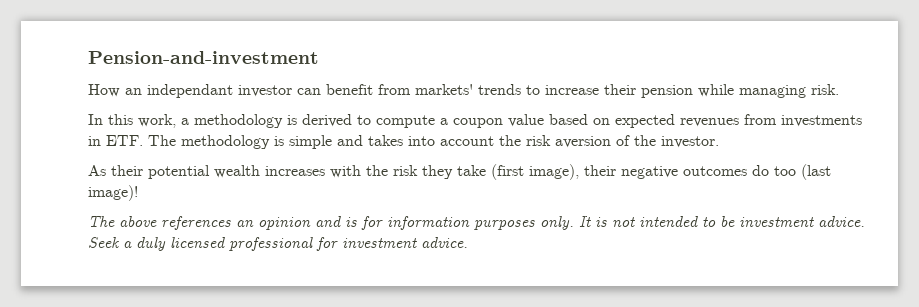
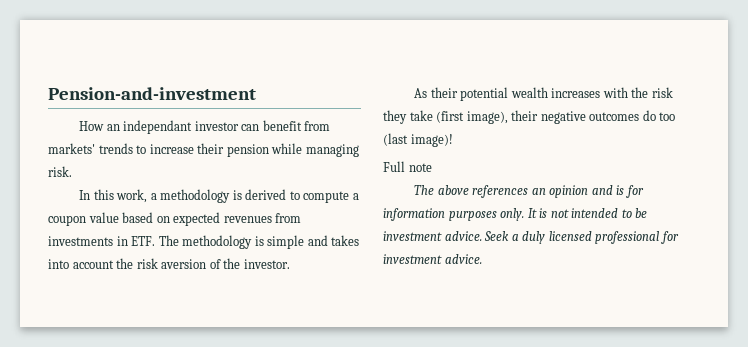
(138, 193) none -> [383,161,432,172] // Full note

